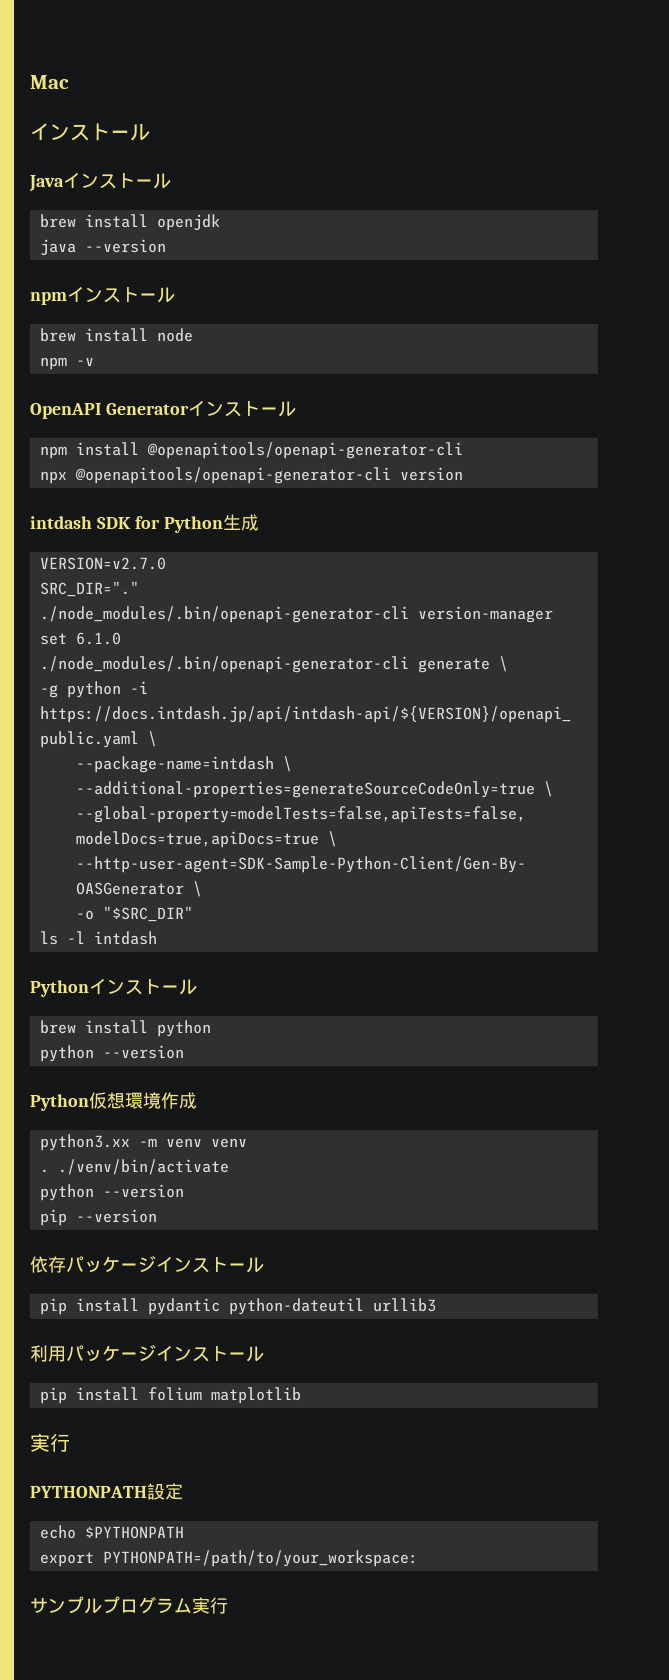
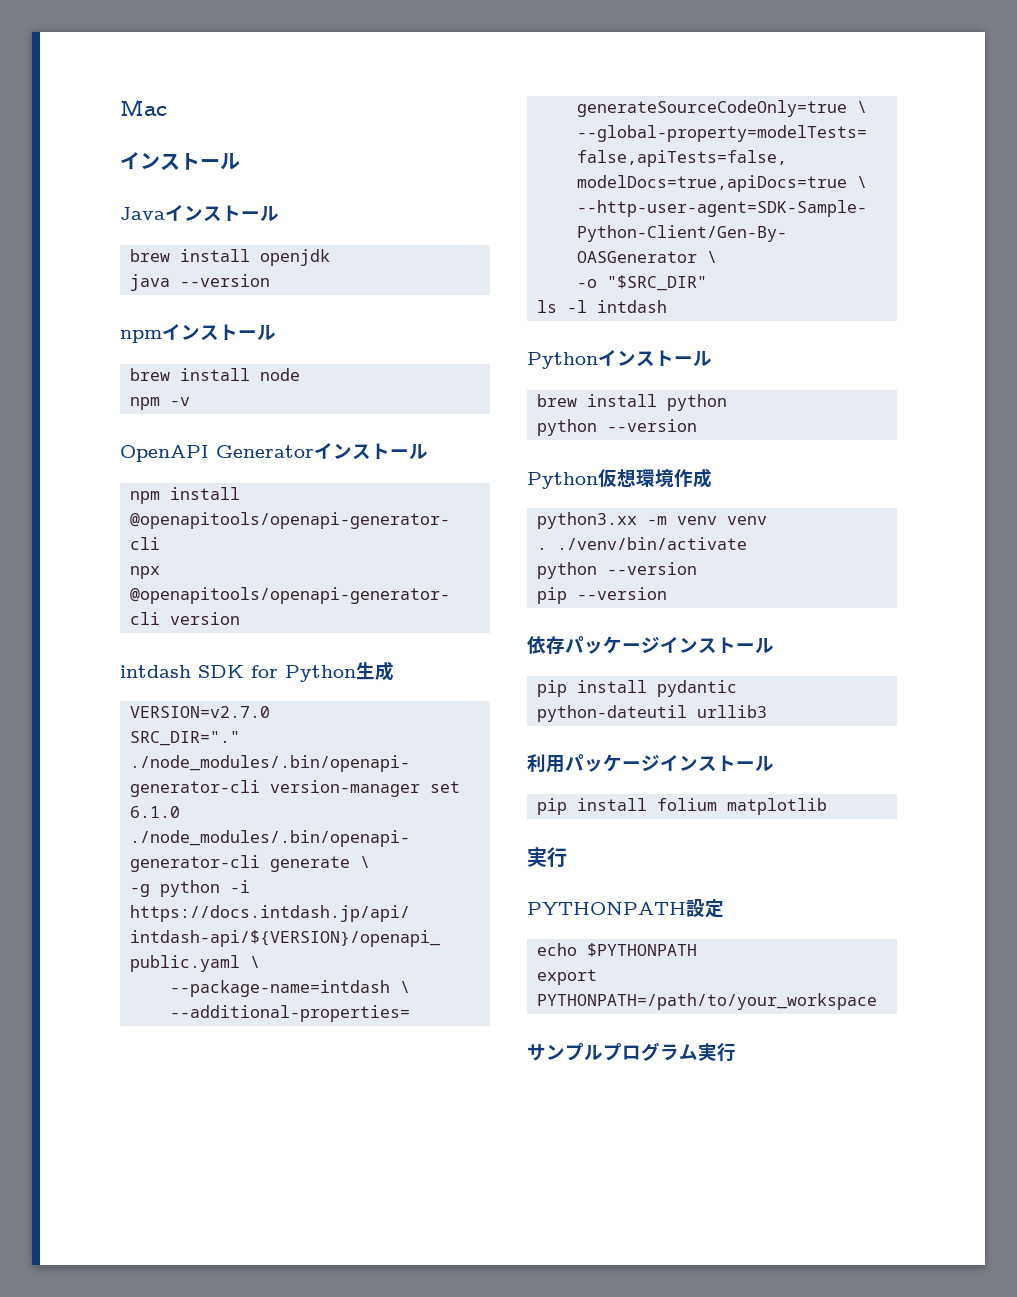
[102,1550,418,1567] PYTHONPATH=/path/to/your_workspace: -> [537,993,878,1010] PYTHONPATH=/path/to/your_workspace

